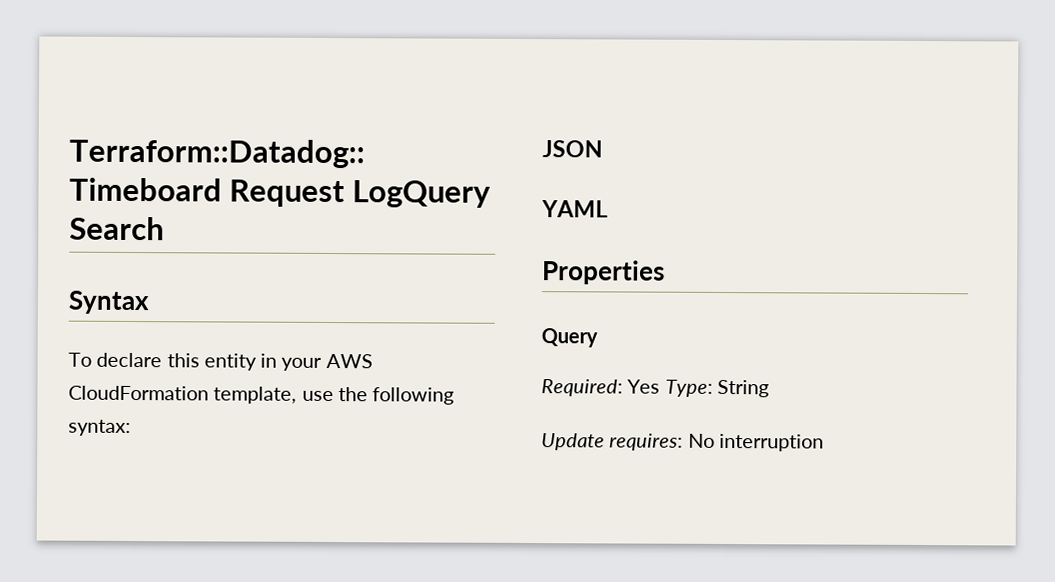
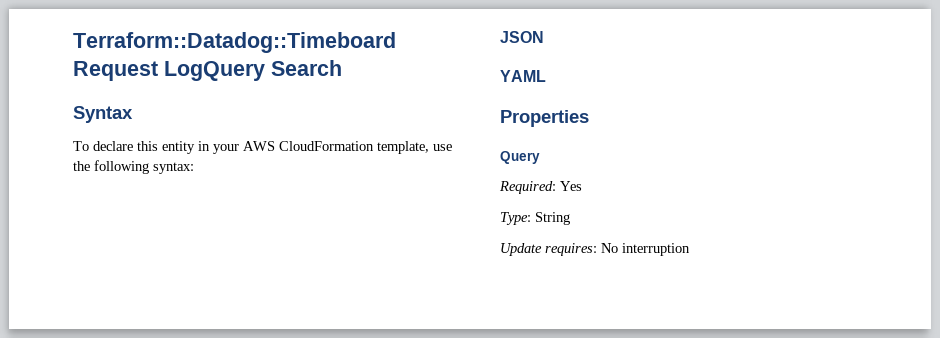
(661, 386) none -> (582, 186) //

